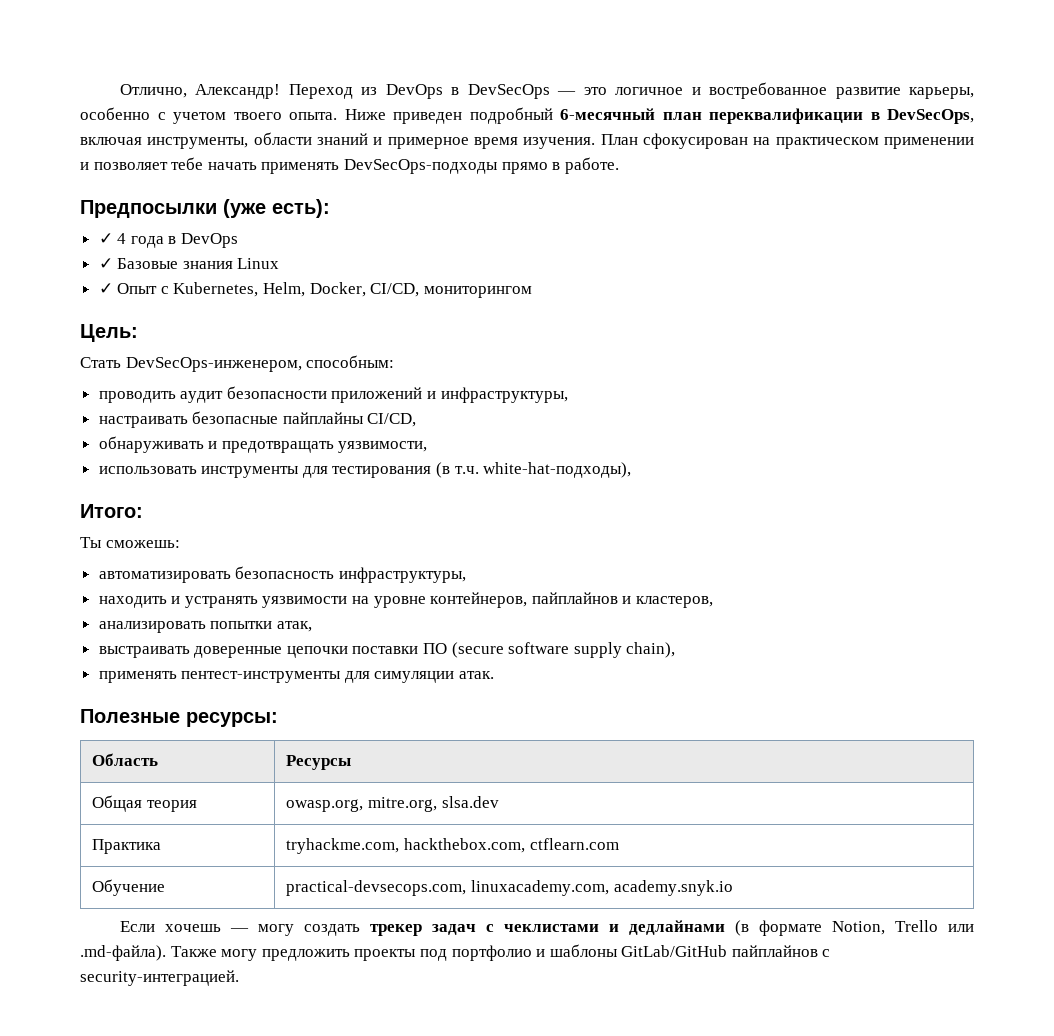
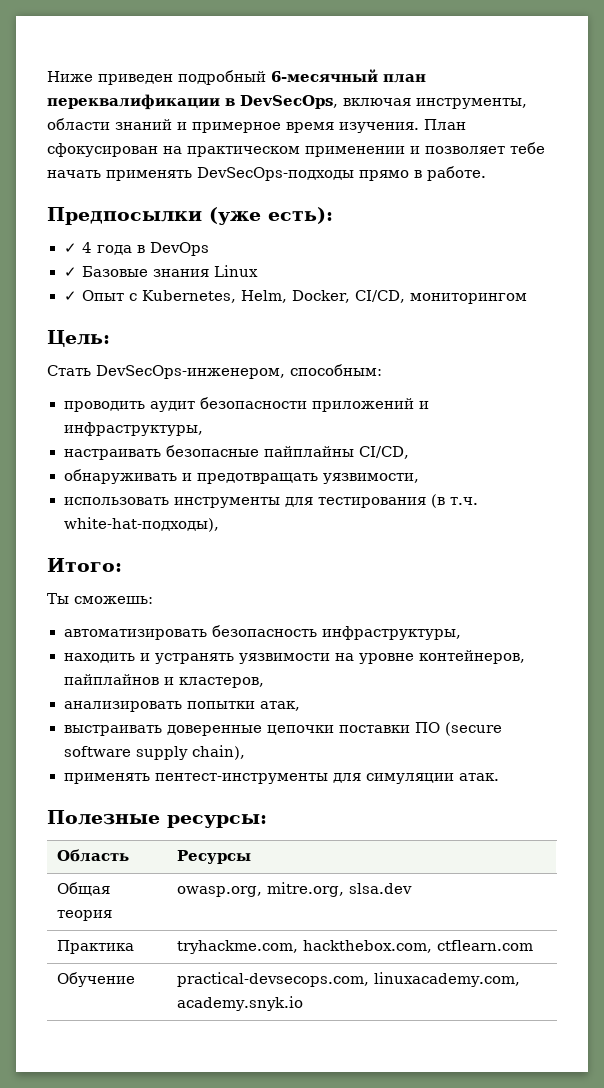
[119,82,974,99] [80,107,337,124] Отлично, Александр! Переход из DevOps в DevSecOps — это логичное и востребованное развитие карьеры, особенно с учетом твоего опыта. -> (47, 76) none
[119,920,974,936] [80,944,831,961] [80,970,239,986] // Если хочешь — могу создать трекер задач с чеклистами и дедлайнами (в формате Notion, Trello или .md-файла). Также могу предложить проекты под портфолио и шаблоны GitLab/GitHub пайплайнов с security-интеграцией. -> (304, 1003) none

